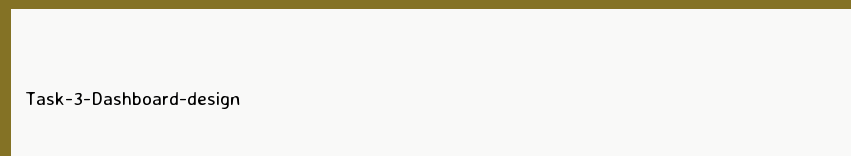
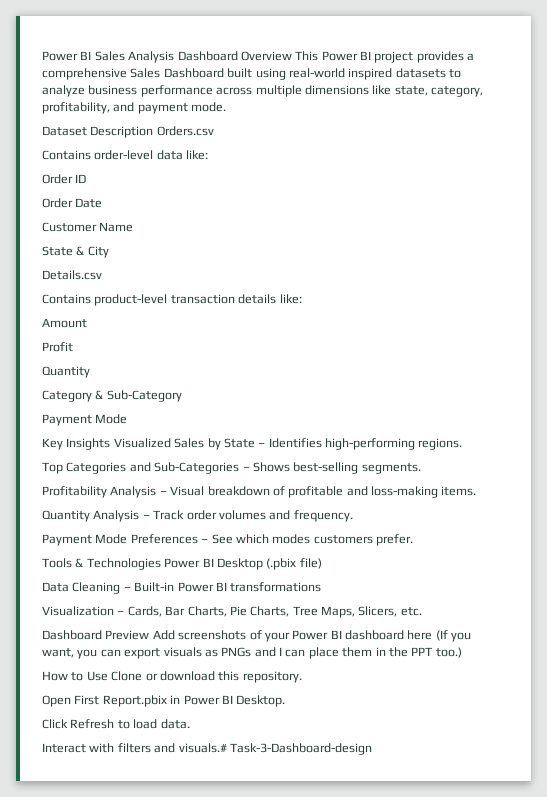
(25, 100) none -> [42,51,475,63] [42,68,461,80] [42,85,483,97] [42,102,227,114] [42,126,214,138] [42,150,209,160] [42,174,87,184] [42,198,103,208] [42,222,134,232] [42,246,109,258] [42,270,102,280] [42,294,302,306] [42,318,87,328] [42,342,73,352] [42,366,90,378] [42,390,182,402] [42,414,128,426] [42,438,463,450] [42,462,421,474] [42,486,477,498] [42,510,353,522] [42,534,413,546] [42,558,322,570] [42,582,322,594] [42,606,422,618] [42,630,472,642] [42,647,462,659] [42,671,302,683] [42,695,286,707] [42,719,190,729] [42,743,227,753] Power BI Sales Analysis Dashboard Overview This Power BI project provides a comprehensive Sales Dashboard built using real-world inspired datasets to analyze business performance across multiple dimensions like state, category, profitability, and payment mode. // Dataset Description Orders.csv // Contains order-level data like: // Order ID // Order Date // Customer Name // State & City // Details.csv // Contains product-level transaction details like: // Amount // Profit // Quantity // Category & Sub-Category // Payment Mode // Key Insights Visualized Sales by State – Identifies high-performing regions. // Top Categories and Sub-Categories – Shows best-selling segments. // Profitability Analysis – Visual breakdown of profitable and loss-making items. // Quantity Analysis – Track order volumes and frequency. // Payment Mode Preferences – See which modes customers prefer. // Tools & Technologies Power BI Desktop (.pbix file) // Data Cleaning – Built-in Power BI transformations // Visualization – Cards, Bar Charts, Pie Charts, Tree Maps, Slicers, etc. // Dashboard Preview Add screenshots of your Power BI dashboard here (If you want, you can export visuals as PNGs and I can place them in the PPT too.) // How to Use Clone or download this repository. // Open First Report.pbix in Power BI Desktop. // Click Refresh to load data. // Interact with filters and visuals.#

